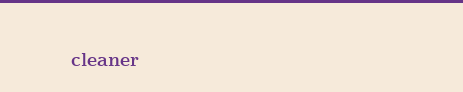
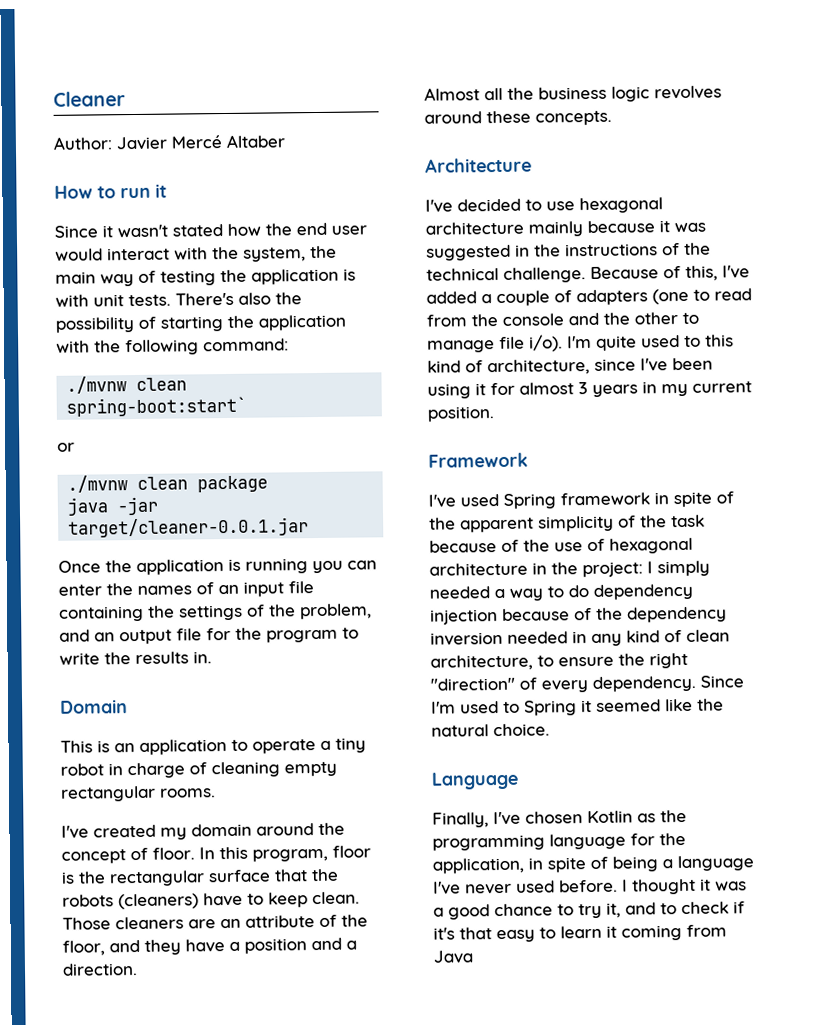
[71,53,139,66] cleaner -> [53,91,126,107] [53,134,285,151] [54,183,167,199] [54,222,367,238] [55,245,337,262] [55,268,356,287] [55,292,302,307] [55,314,346,333] [56,338,289,356] [66,376,188,394] [66,396,248,417] [57,442,75,452] [67,475,269,493] [67,496,160,516] [68,517,310,538] [58,558,377,575] [58,581,314,597] [59,603,372,622] [59,627,359,645] [59,651,212,665] [60,699,128,714] [60,737,366,755] [60,761,337,779] [60,785,216,802] [61,822,345,840] [61,845,371,864] [61,868,339,887] [62,891,360,910] [62,914,368,930] [62,937,357,956] [62,963,138,976] [424,85,722,102] [424,110,612,126] [425,157,532,173] [425,197,663,214] [425,220,706,237] [426,242,711,261] [426,265,750,283] [426,288,752,307] [426,312,699,327] [427,334,734,353] [427,357,713,376] [427,381,752,399] [427,406,494,422] [428,452,528,468] [428,491,734,509] [429,514,705,533] [429,537,693,554] [429,560,710,578] [429,583,693,601] [430,606,727,625] [430,629,730,647] [430,652,688,671] [430,675,744,693] [431,698,724,716] [431,723,550,737] [431,771,519,790] [432,809,687,828] [432,832,686,851] [432,855,754,874] [433,878,747,895] [433,901,745,920] [433,924,727,943] [433,950,473,964] Cleaner // Author: Javier Mercé Altaber // How to run it // Since it wasn't stated how the end user would interact with the system, the main way of testing the application is with unit tests. There's also the possibility of starting the application with the following command: // ./mvnw clean spring-boot:start` // or // ./mvnw clean package // java -jar target/cleaner-0.0.1.jar // Once the application is running you can enter the names of an input file containing the settings of the problem, and an output file for the program to write the results in. // Domain // This is an application to operate a tiny robot in charge of cleaning empty rectangular rooms. // I've created my domain around the concept of floor. In this program, floor is the rectangular surface that the robots (cleaners) have to keep clean. Those cleaners are an attribute of the floor, and they have a position and a direction. // Almost all the business logic revolves around these concepts. // Architecture // I've decided to use hexagonal architecture mainly because it was suggested in the instructions of the technical challenge. Because of this, I've added a couple of adapters (one to read from the console and the other to manage file i/o). I'm quite used to this kind of architecture, since I've been using it for almost 3 years in my current position. // Framework // I've used Spring framework in spite of the apparent simplicity of the task because of the use of hexagonal architecture in the project: I simply needed a way to do dependency injection because of the dependency inversion needed in any kind of clean architecture, to ensure the right "direction" of every dependency. Since I'm used to Spring it seemed like the natural choice. // Language // Finally, I've chosen Kotlin as the programming language for the application, in spite of being a language I've never used before. I thought it was a good chance to try it, and to check if it's that easy to learn it coming from Java

